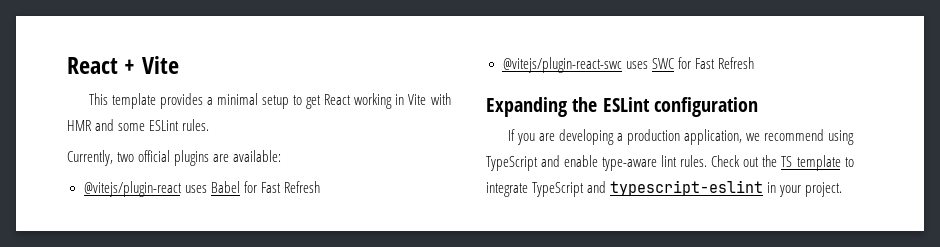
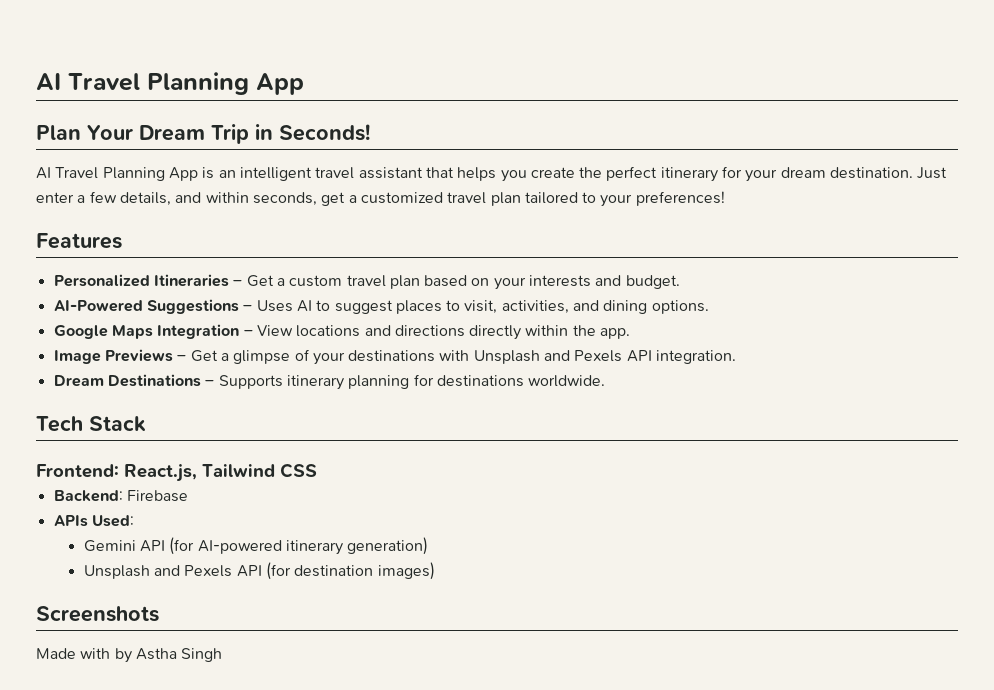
[67,56,179,74] [88,93,451,109] [67,119,210,131] [67,150,282,166] [83,181,320,197] [502,57,754,73] [486,97,759,117] [507,129,855,145] [486,155,854,171] [486,180,843,197] React + Vite // This template provides a minimal setup to get React working in Vite with HMR and some ESLint rules. // Currently, two official plugins are available: // @vitejs/plugin-react uses Babel for Fast Refresh // @vitejs/plugin-react-swc uses SWC for Fast Refresh // Expanding the ESLint configuration // If you are developing a production application, we recommend using TypeScript and enable type-aware lint rules. Check out the TS template to integrate TypeScript and typescript-eslint in your project. -> [36,72,304,95] [36,124,370,144] [36,166,948,182] [36,191,725,207] [36,233,122,249] [53,274,680,290] [53,299,709,314] [53,324,631,340] [53,349,737,365] [53,374,606,390] [36,416,146,432] [36,463,317,482] [53,490,188,502] [53,515,134,527] [83,537,429,555] [83,562,435,580] [36,606,159,622] [36,648,223,663] AI Travel Planning App // Plan Your Dream Trip in Seconds! // AI Travel Planning App is an intelligent travel assistant that helps you create the perfect itinerary for your dream destination. Just enter a few details, and within seconds, get a customized travel plan tailored to your preferences! // Features // Personalized Itineraries – Get a custom travel plan based on your interests and budget. // AI-Powered Suggestions – Uses AI to suggest places to visit, activities, and dining options. // Google Maps Integration – View locations and directions directly within the app. // Image Previews – Get a glimpse of your destinations with Unsplash and Pexels API integration. // Dream Destinations – Supports itinerary planning for destinations worldwide. // Tech Stack // Frontend: React.js, Tailwind CSS // Backend: Firebase // APIs Used: // Gemini API (for AI-powered itinerary generation) // Unsplash and Pexels API (for destination images) // Screenshots // Made with by Astha Singh

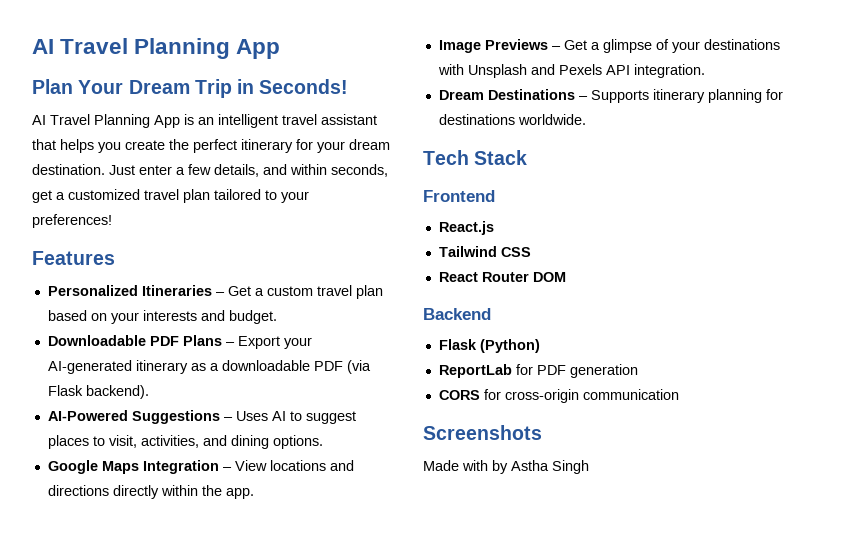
(680, 282) none -> [47,335,312,349] [47,360,371,374] [47,385,149,399] // Downloadable PDF Plans – Export your AI-generated itinerary as a downloadable PDF (via Flask backend).
[36,464,197,482] Frontend: React.js, -> [423,190,495,202] [438,221,494,235] Frontend // React.js //
[53,490,188,502] [53,515,134,527] [83,537,429,555] [83,562,435,580] Backend: Firebase // APIs Used: // Gemini API (for AI-powered itinerary generation) // Unsplash and Pexels API (for destination images) -> [438,272,566,282] [423,308,491,320] [438,339,540,353] [438,364,638,378] [438,389,679,403] React Router DOM // Backend // Flask (Python) // ReportLab for PDF generation // CORS for cross-origin communication

